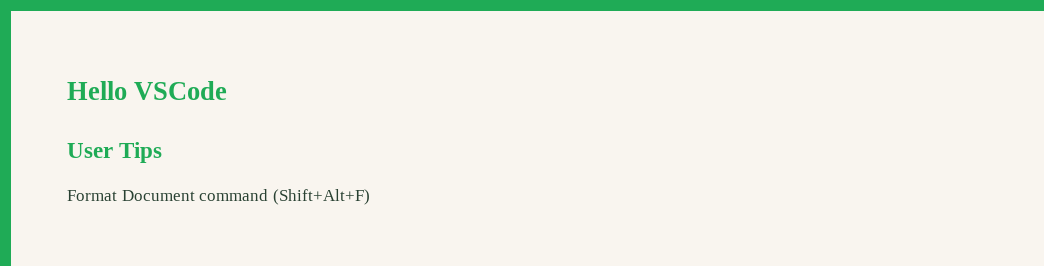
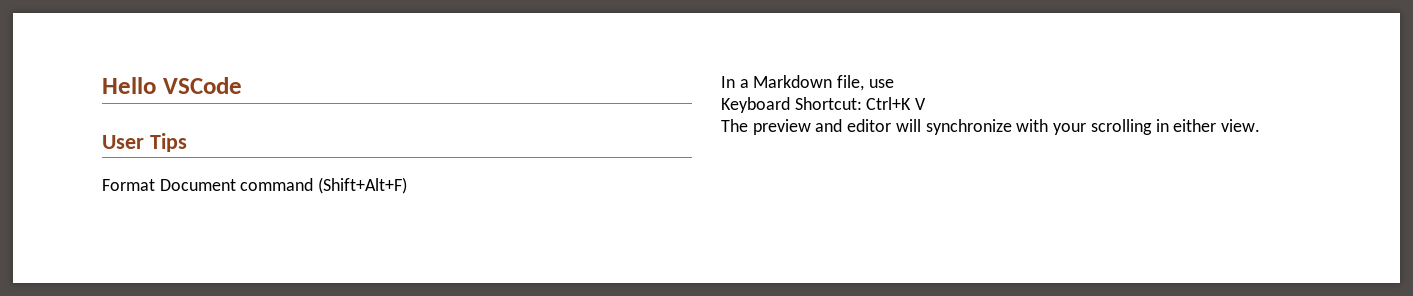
(370, 197) none -> [721,75,894,91] [721,97,927,113] [721,119,1260,135] // In a Markdown file, use // Keyboard Shortcut: Ctrl+K V // The preview and editor will synchronize with your scrolling in either view.

